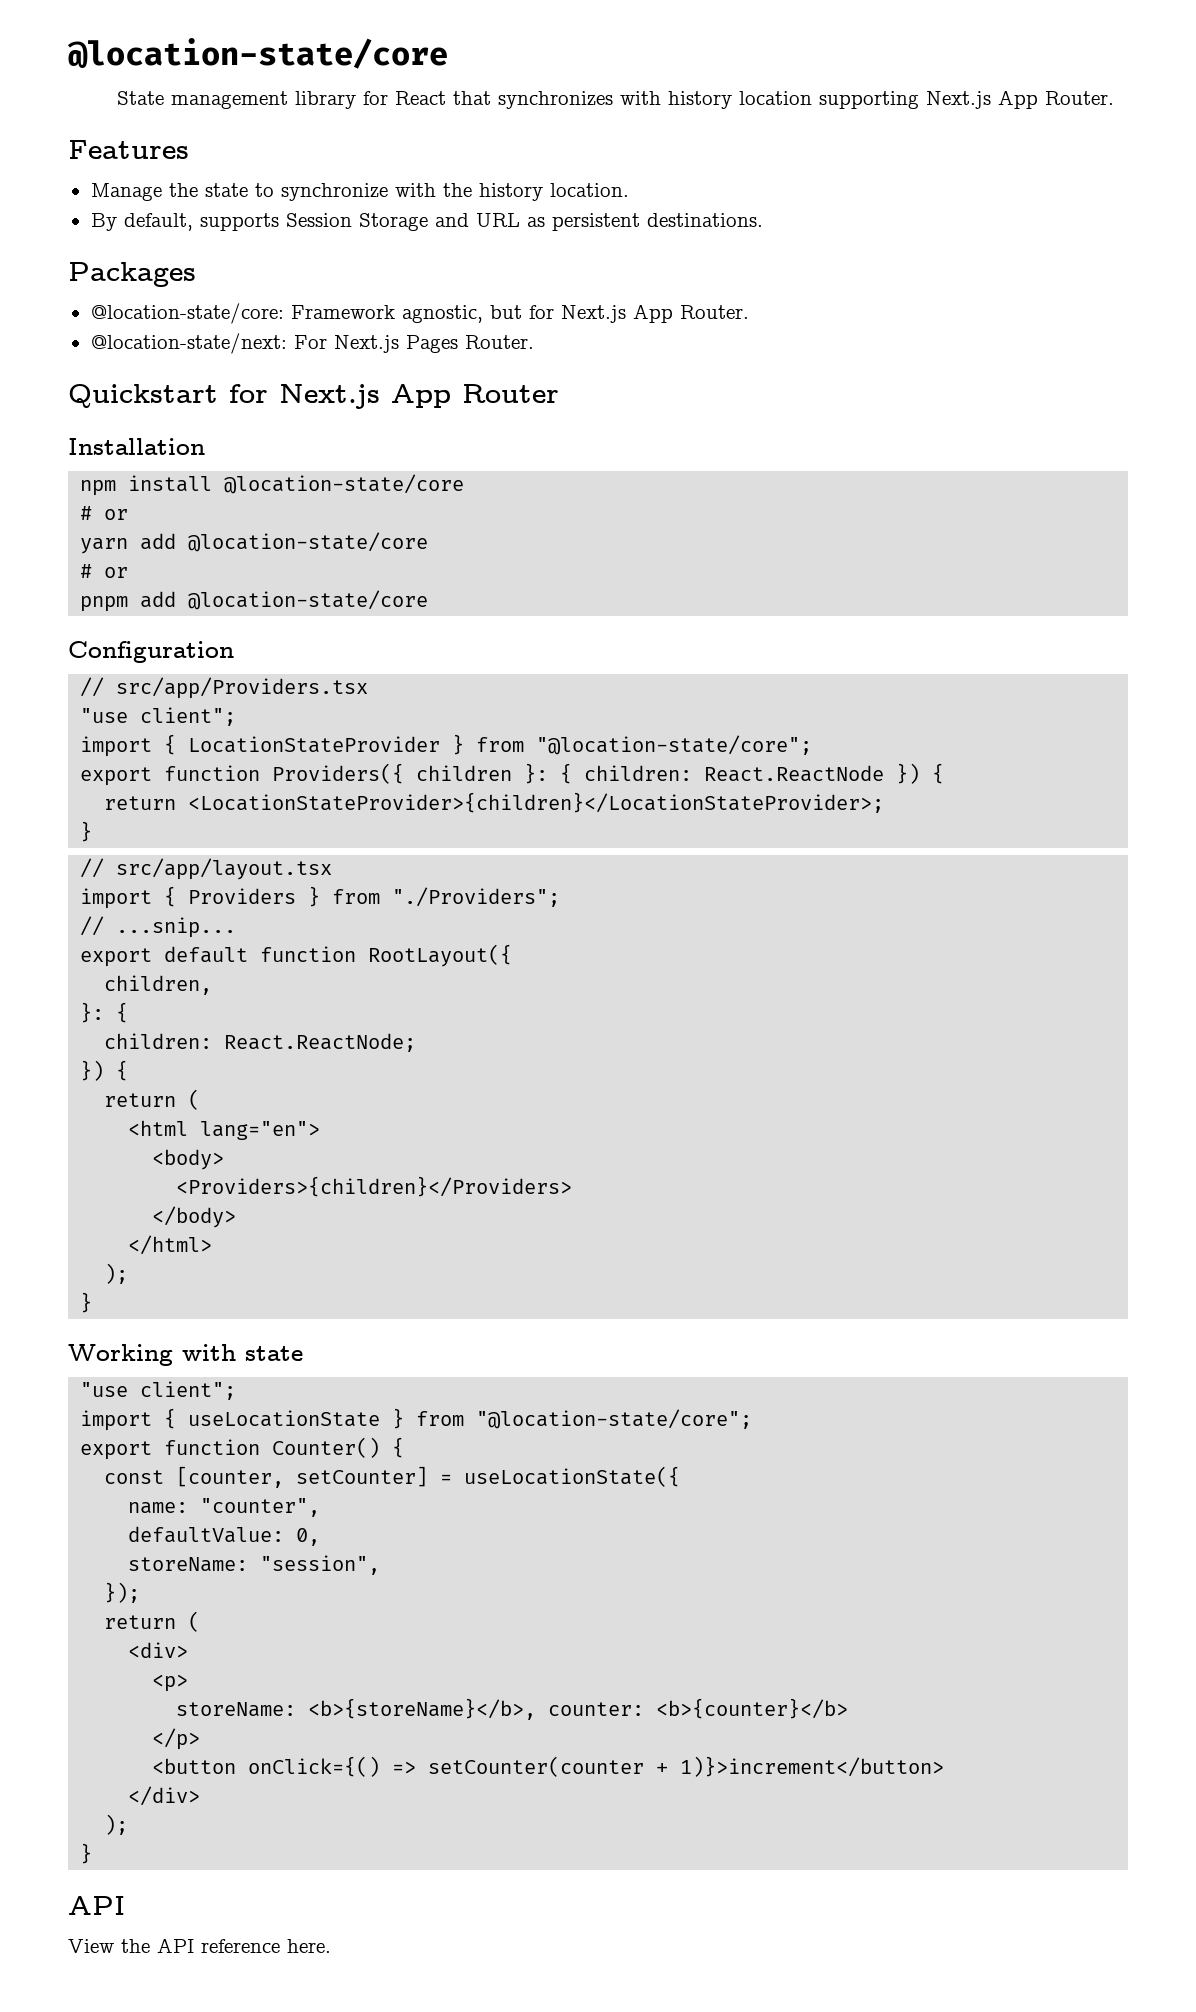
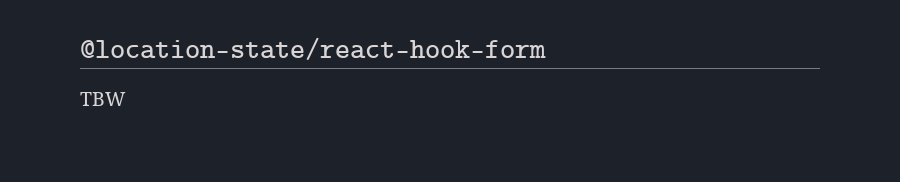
[67,38,448,69] [117,90,1115,109] [68,140,189,159] [90,183,629,201] [90,213,763,231] [68,262,196,287] [90,303,749,324] [90,333,534,354] [68,384,559,409] [68,438,205,455] [80,474,465,496] [80,506,129,520] [80,532,429,554] [80,564,129,578] [80,590,429,612] [68,641,234,663] [80,677,369,699] [80,707,237,726] [80,734,813,757] [80,763,945,786] [104,792,885,813] [80,821,93,842] [80,858,333,880] [80,886,561,909] [80,916,237,938] [80,944,513,967] [104,975,213,995] [80,1002,129,1023] [104,1033,417,1052] [80,1060,129,1081] [104,1089,201,1110] [128,1120,321,1140] [152,1149,225,1170] [176,1176,573,1197] [152,1206,237,1228] [128,1235,213,1255] [104,1263,129,1284] [80,1292,93,1313] [68,1344,303,1366] [80,1381,237,1400] [80,1408,753,1431] [80,1437,405,1460] [104,1466,681,1488] [128,1498,321,1517] [128,1526,321,1546] [128,1555,381,1575] [104,1582,141,1603] [104,1611,201,1632] [128,1642,189,1658] [152,1674,189,1692] [176,1698,849,1720] [152,1728,201,1750] [152,1756,945,1777] [128,1786,201,1806] [104,1814,129,1835] [80,1843,93,1864] [68,1896,125,1915] [68,1938,331,1953] @location-state/core // State management library for React that synchronizes with history location supporting Next.js App Router. // Features // Manage the state to synchronize with the history location. // By default, supports Session Storage and URL as persistent destinations. // Packages // @location-state/core: Framework agnostic, but for Next.js App Router. // @location-state/next: For Next.js Pages Router. // Quickstart for Next.js App Router // Installation // npm install @location-state/core // # or // yarn add @location-state/core // # or // pnpm add @location-state/core // Configuration // // src/app/Providers.tsx // "use client"; // import { LocationStateProvider } from "@location-state/core"; // export function Providers({ children }: { children: React.ReactNode }) { // return <LocationStateProvider>{children}</LocationStateProvider>; // } // // src/app/layout.tsx // import { Providers } from "./Providers"; // // ...snip... // export default function RootLayout({ // children, // }: { // children: React.ReactNode; // }) { // return ( // <html lang="en"> // <body> // <Providers>{children}</Providers> // </body> // </html> // ); // } // Working with state // "use client"; // import { useLocationState } from "@location-state/core"; // export function Counter() { // const [counter, setCounter] = useLocationState({ // name: "counter", // defaultValue: 0, // storeName: "session", // }); // return ( // <div> // <p> // storeName: <b>{storeName}</b>, counter: <b>{counter}</b> // </p> // <button onClick={() => setCounter(counter + 1)}>increment</button> // </div> // ); // } // API // View the API reference here. -> [80,37,546,60] [80,92,126,106] @location-state/react-hook-form // TBW

